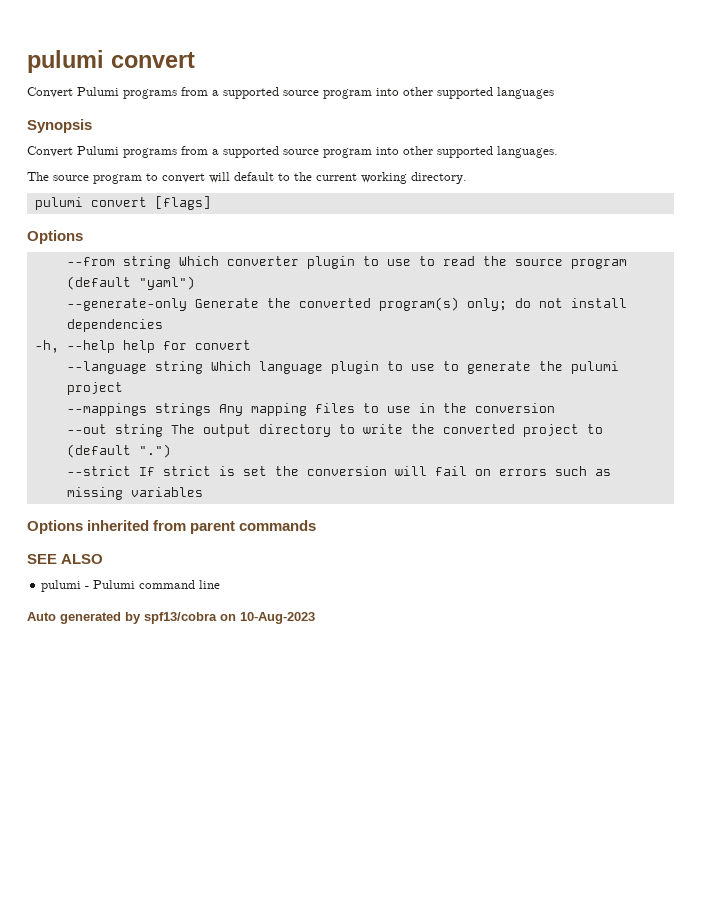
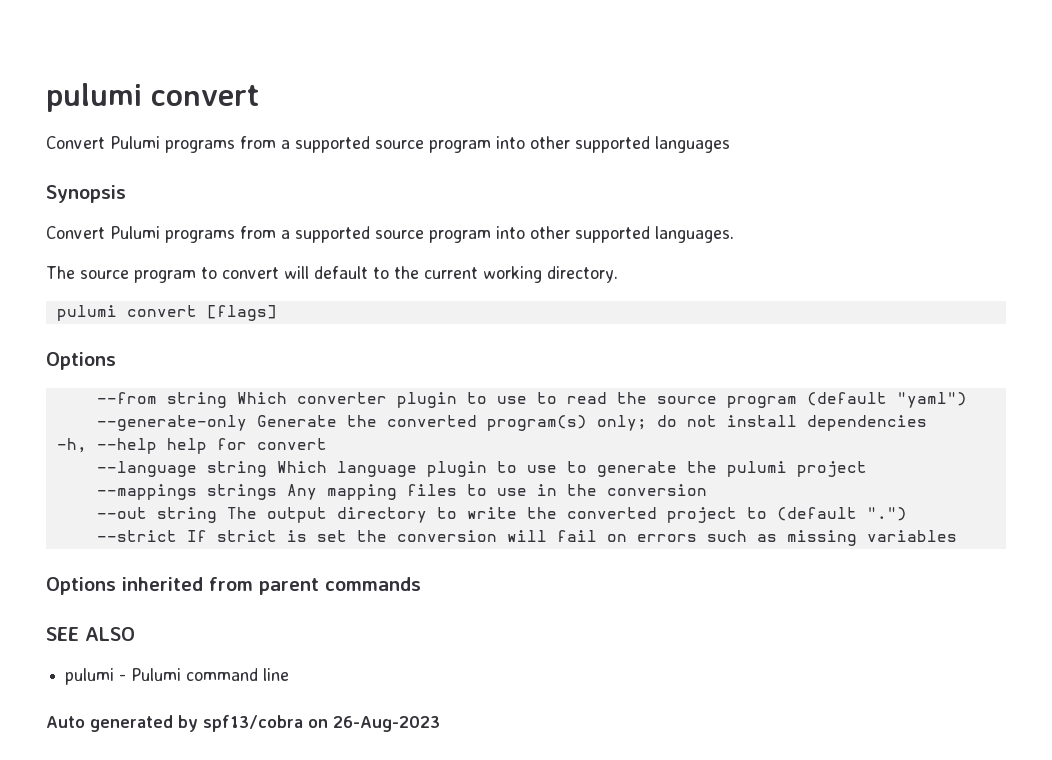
[240,612,315,624] 10-Aug-2023 -> [333,716,440,732] 26-Aug-2023

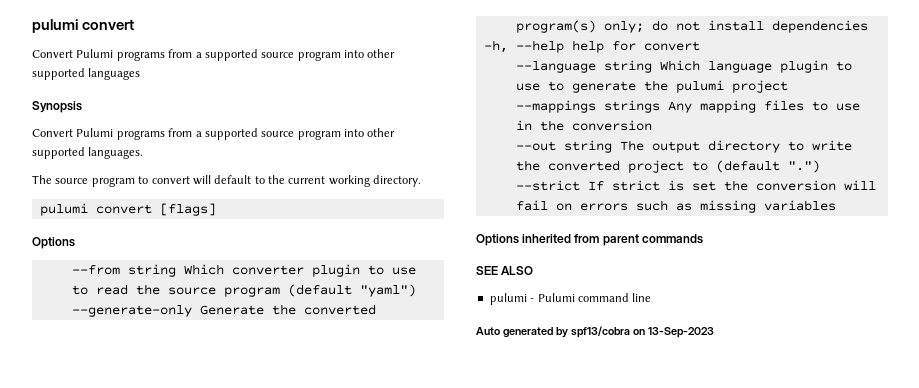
[333,716,440,732] 26-Aug-2023 -> [647,327,714,338] 13-Sep-2023

